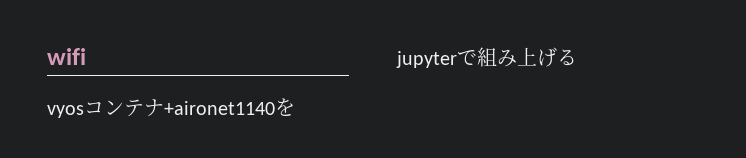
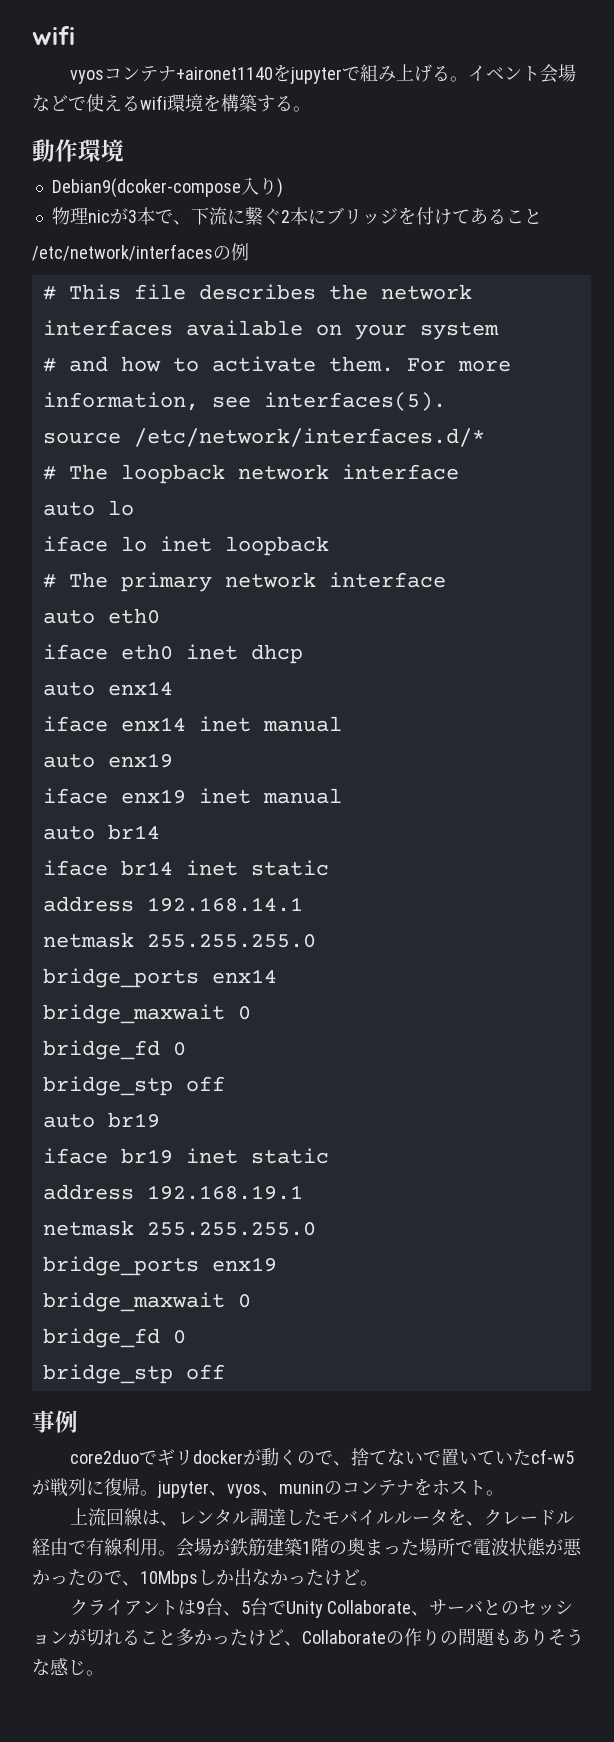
(577, 57) none -> [449,64,576,83] [32,94,311,112] [32,139,124,162] [51,177,283,198] [51,206,542,225] [32,243,249,261] [42,284,472,300] [42,320,499,340] [42,356,511,372] [42,392,446,411] [42,428,485,447] [42,464,459,484] [42,500,134,516] [42,536,329,556] [42,572,446,592] [42,608,160,624] [42,644,303,664] [42,681,173,696] [42,716,342,732] [42,753,173,768] [42,788,342,804] [42,824,160,840] [42,860,329,876] [42,896,303,912] [42,932,316,948] [42,968,277,988] [42,1004,251,1024] [42,1040,186,1060] [42,1076,225,1096] [42,1112,160,1128] [42,1148,329,1164] [42,1184,303,1200] [42,1220,316,1236] [42,1256,277,1276] [42,1292,251,1312] [42,1328,186,1348] [42,1364,225,1384] [32,1410,78,1433] [69,1448,574,1466] [32,1478,504,1498] [69,1508,574,1526] [32,1538,582,1557] [32,1568,378,1588] [69,1598,574,1618] [32,1628,584,1646] [32,1658,104,1676] 。イベント会場などで使えるwifi環境を構築する。 // 動作環境 // Debian9(dcoker-compose入り) // 物理nicが3本で、下流に繋ぐ2本にブリッジを付けてあること // /etc/network/interfacesの例 // # This file describes the network interfaces available on your system // # and how to activate them. For more information, see interfaces(5). // source /etc/network/interfaces.d/* // # The loopback network interface // auto lo // iface lo inet loopback // # The primary network interface // auto eth0 // iface eth0 inet dhcp // auto enx14 // iface enx14 inet manual // auto enx19 // iface enx19 inet manual // auto br14 // iface br14 inet static // address 192.168.14.1 // netmask 255.255.255.0 // bridge_ports enx14 // bridge_maxwait 0 // bridge_fd 0 // bridge_stp off // auto br19 // iface br19 inet static // address 192.168.19.1 // netmask 255.255.255.0 // bridge_ports enx19 // bridge_maxwait 0 // bridge_fd 0 // bridge_stp off // 事例 // core2duoでギリdockerが動くので、捨てないで置いていたcf-w5が戦列に復帰。jupyter、vyos、muninのコンテナをホスト。 // 上流回線は、レンタル調達したモバイルルータを、クレードル経由で有線利用。会場が鉄筋建築1階の奥まった場所で電波状態が悪かったので、10Mbpsしか出なかったけど。 // クライアントは9台、5台でUnity Collaborate、サーバとのセッションが切れること多かったけど、Collaborateの作りの問題もありそうな感じ。

